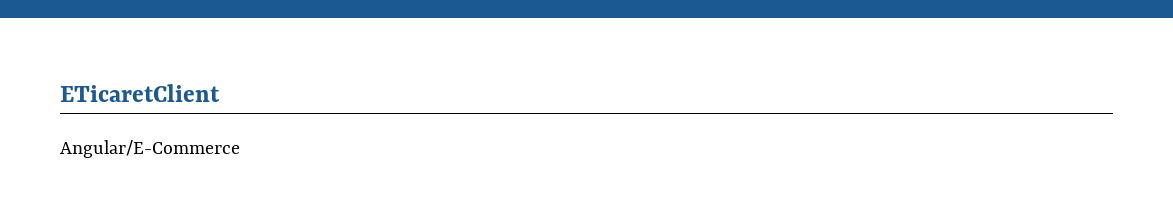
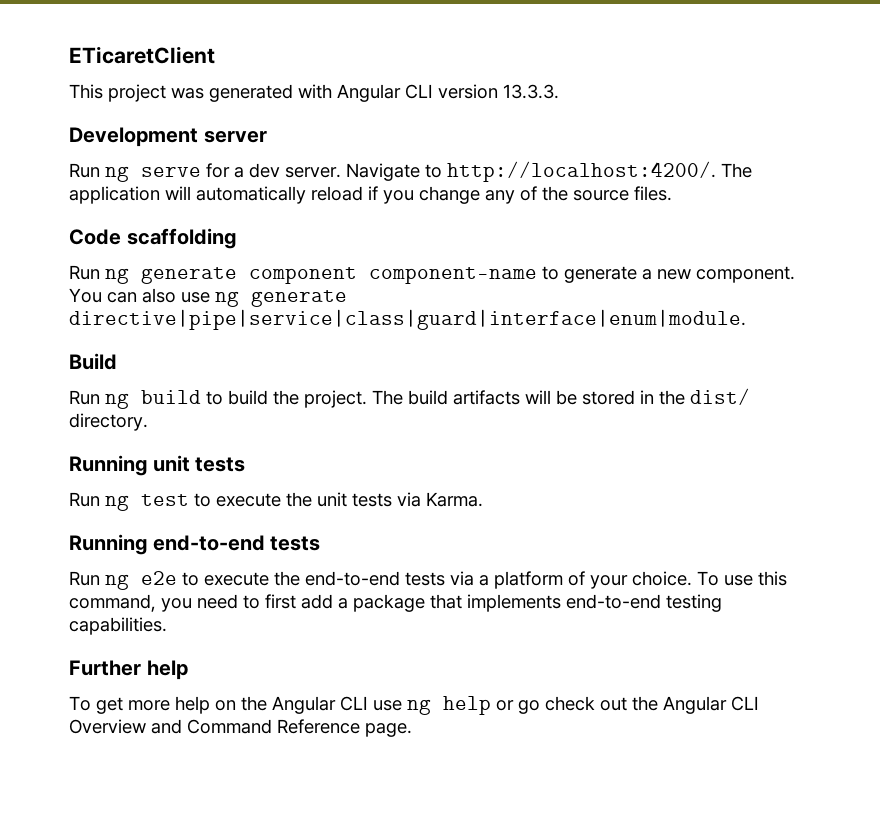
[60,140,240,158] Angular/E-Commerce -> [69,84,559,102] [69,127,267,147] [69,161,752,182] [69,186,672,204] [69,228,236,249] [69,265,795,284] [69,288,347,307] [69,309,746,330] [69,353,117,370] [69,388,750,409] [69,413,148,431] [69,455,246,476] [69,492,483,511] [69,534,321,555] [69,571,787,590] [69,594,722,612] [69,617,167,635] [69,660,188,680] [69,696,759,715] [69,719,412,737] This project was generated with Angular CLI version 13.3.3. // Development server // Run ng serve for a dev server. Navigate to http://localhost:4200/. The application will automatically reload if you change any of the source files. // Code scaffolding // Run ng generate component component-name to generate a new component. You can also use ng generate directive|pipe|service|class|guard|interface|enum|module. // Build // Run ng build to build the project. The build artifacts will be stored in the dist/ directory. // Running unit tests // Run ng test to execute the unit tests via Karma. // Running end-to-end tests // Run ng e2e to execute the end-to-end tests via a platform of your choice. To use this command, you need to first add a package that implements end-to-end testing capabilities. // Further help // To get more help on the Angular CLI use ng help or go check out the Angular CLI Overview and Command Reference page.

